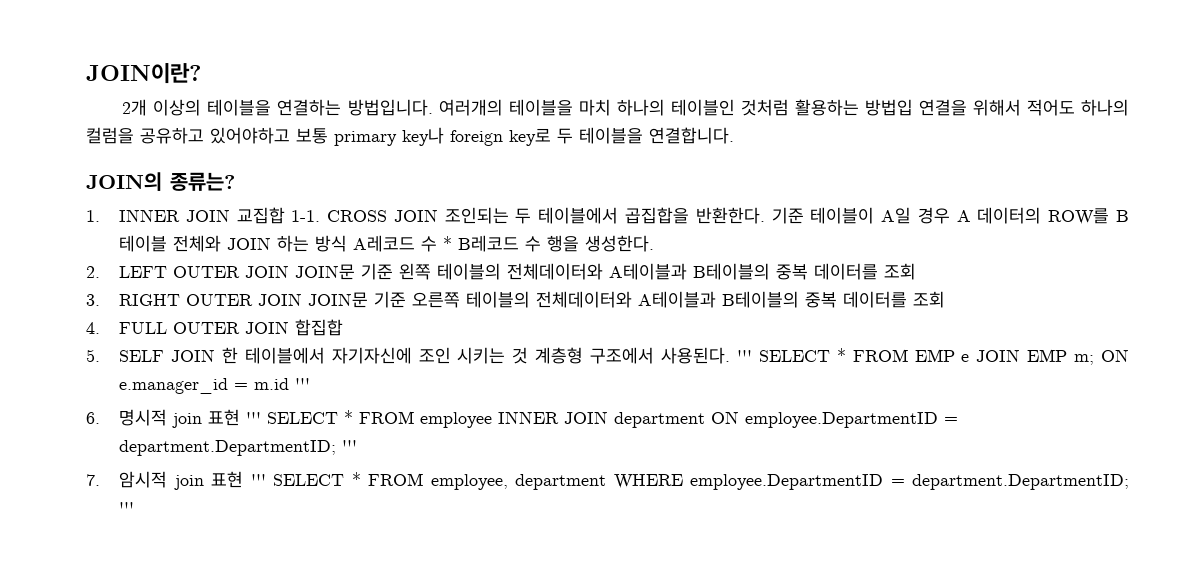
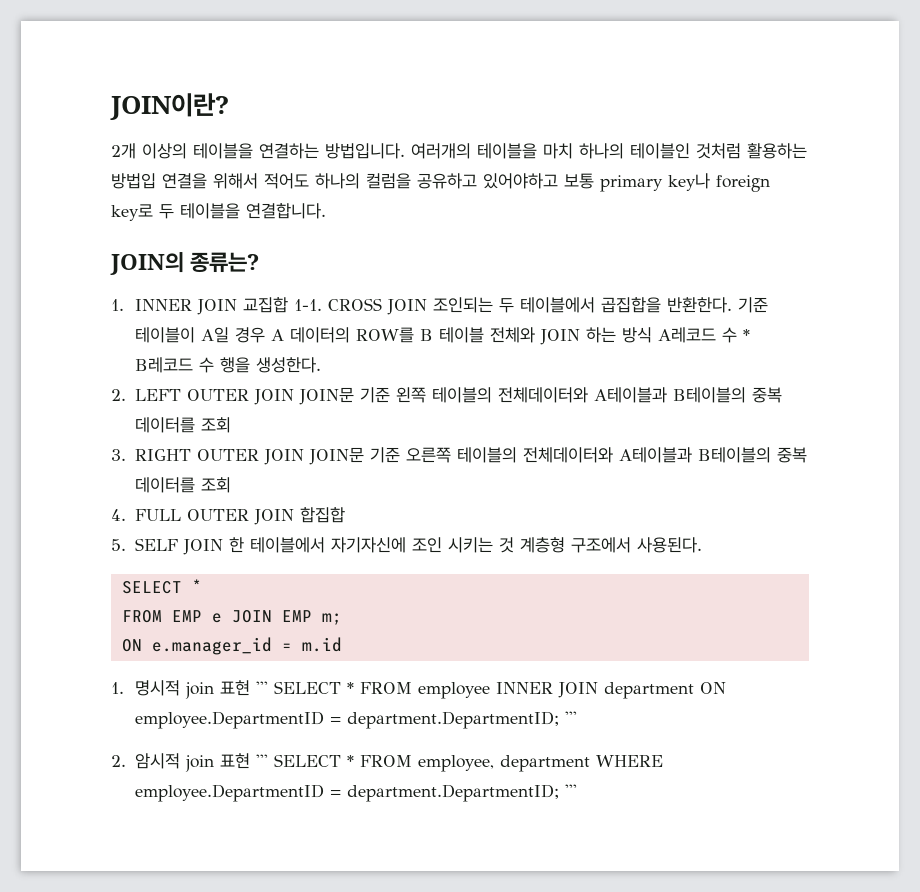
[736,348,846,362] ''' SELECT * -> [121,579,202,594] // SELECT * //
(1095, 359) none -> (342, 619) //
[295,378,311,390] [86,412,100,424] ''' // 6. -> [111,682,124,694] // 1.
[86,474,100,486] 7. -> [111,755,126,767] 2.

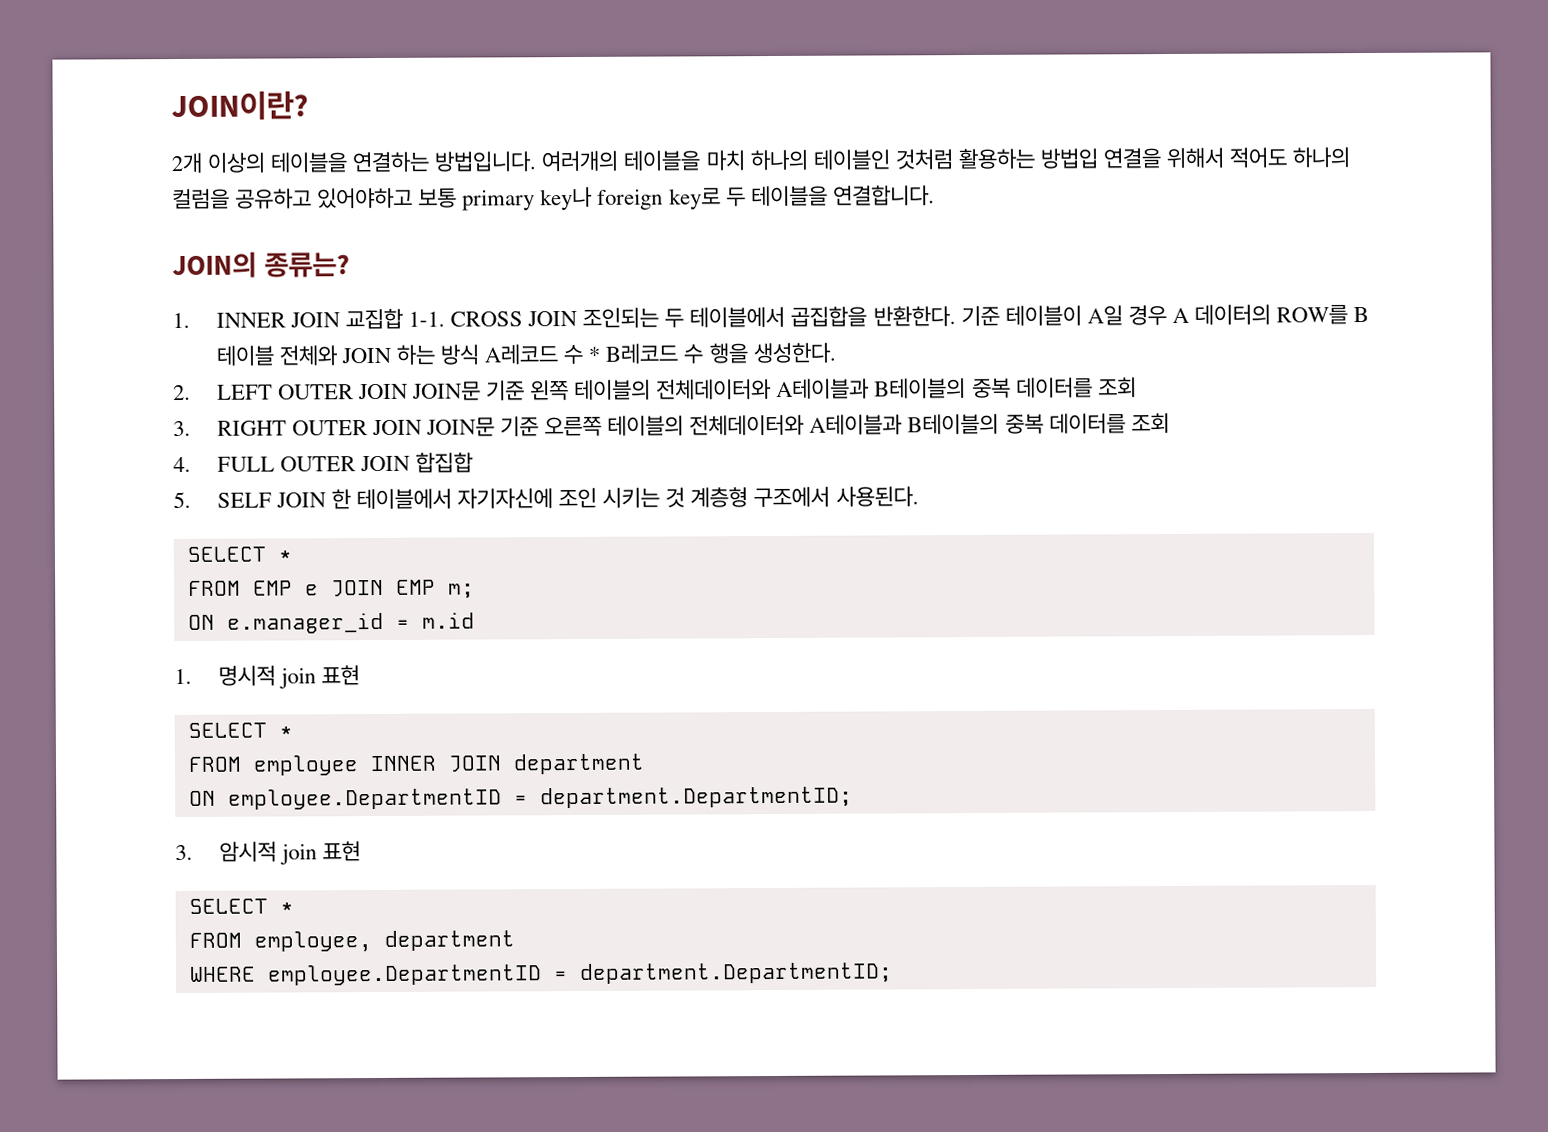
[256,681,355,694] ''' SELECT * -> [187,722,293,738] // SELECT * //
(695, 690) none -> (645, 764) //
[565,711,578,724] [111,755,126,767] ''' // 2. -> [175,844,193,861] // 3.
[256,754,355,767] ''' SELECT * -> [188,898,294,914] // SELECT * //
(591, 763) none -> (515, 940) //
[565,784,578,797] ''' -> (893, 973) none

